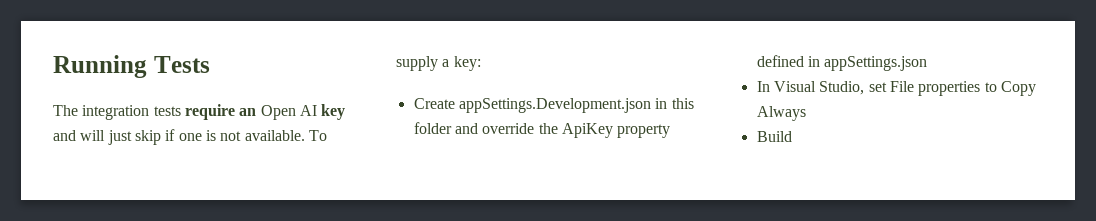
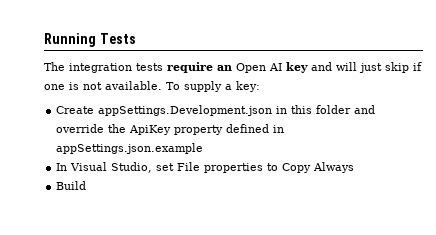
[824,56,928,71] appSettings.json -> [56,143,204,154] appSettings.json.example

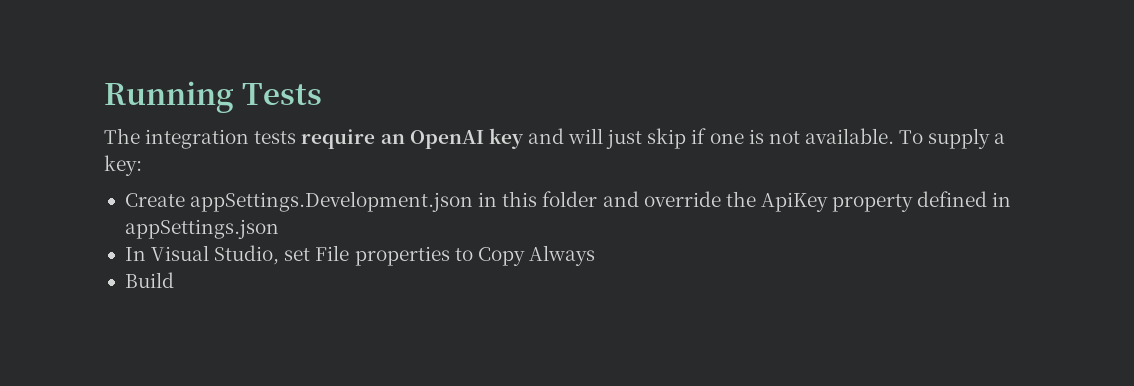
[236,63,282,73] Open AI -> [409,130,484,149] OpenAI
[56,143,204,154] appSettings.json.example -> [124,219,279,239] appSettings.json

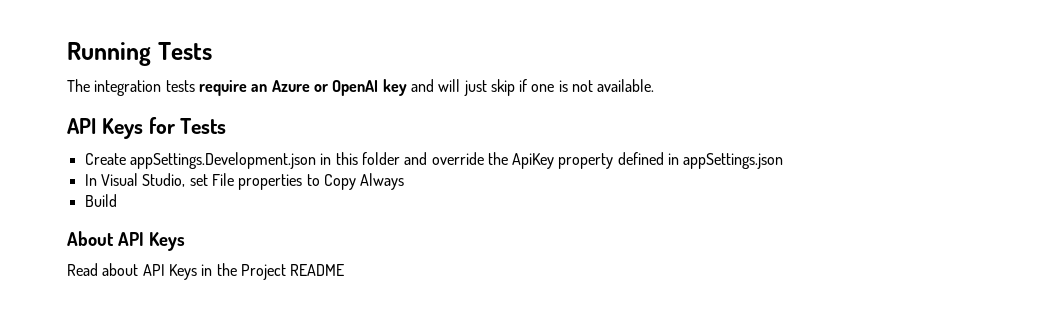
(405, 139) none -> [271,80,328,92] Azure or
[899,128,1006,149] [104,155,142,176] To supply a key: -> [67,117,227,139] // API Keys for Tests
(174, 280) none -> [67,231,185,251] [67,263,345,280] // About API Keys // Read about API Keys in the Project README

